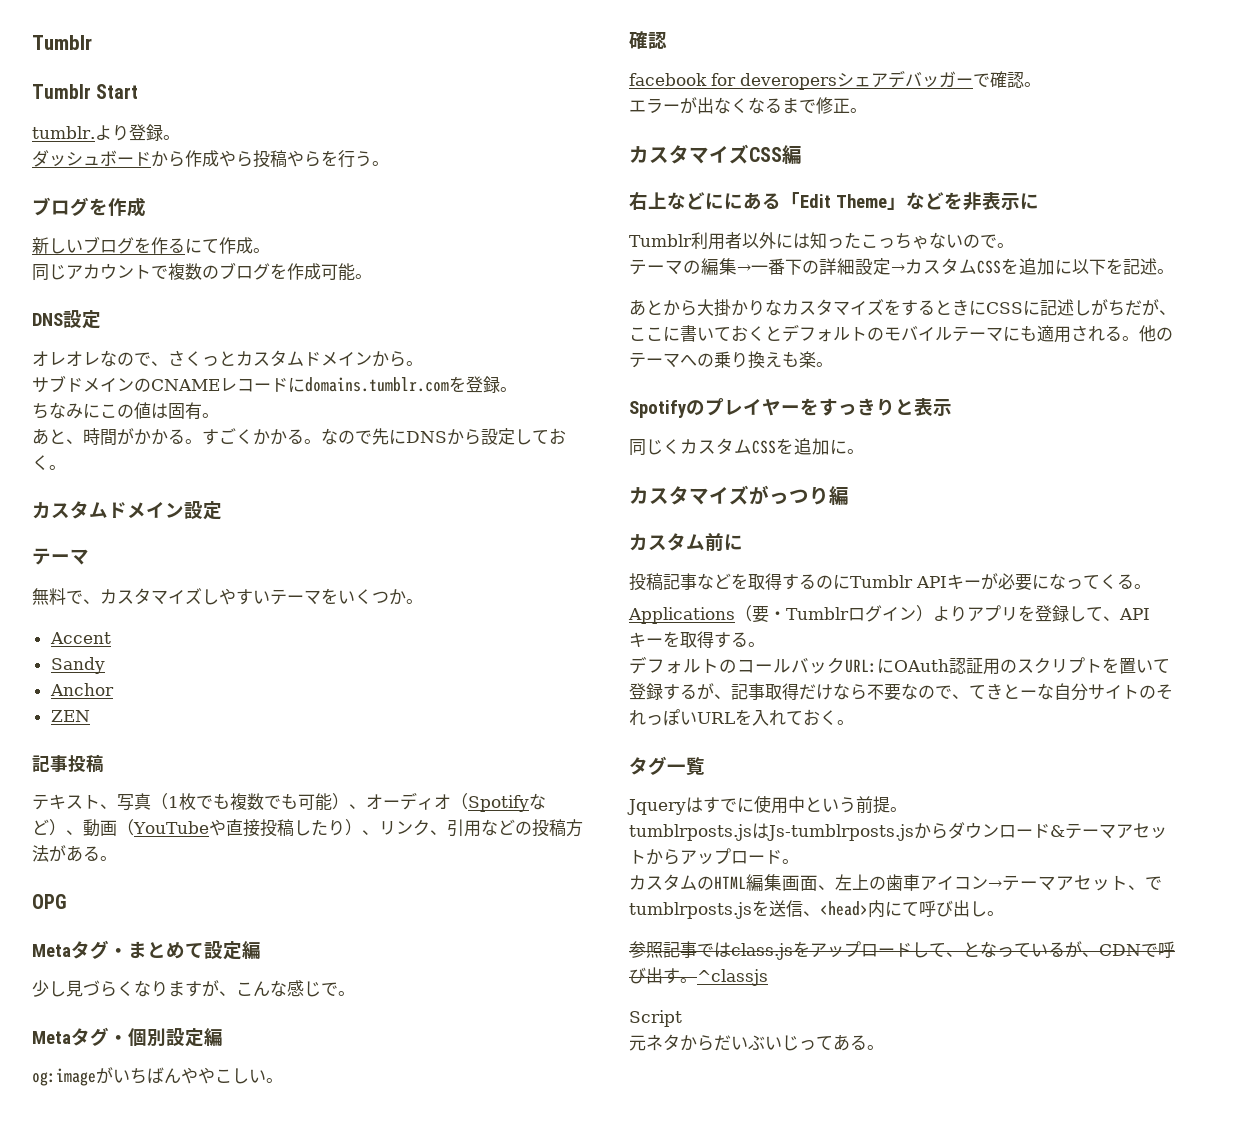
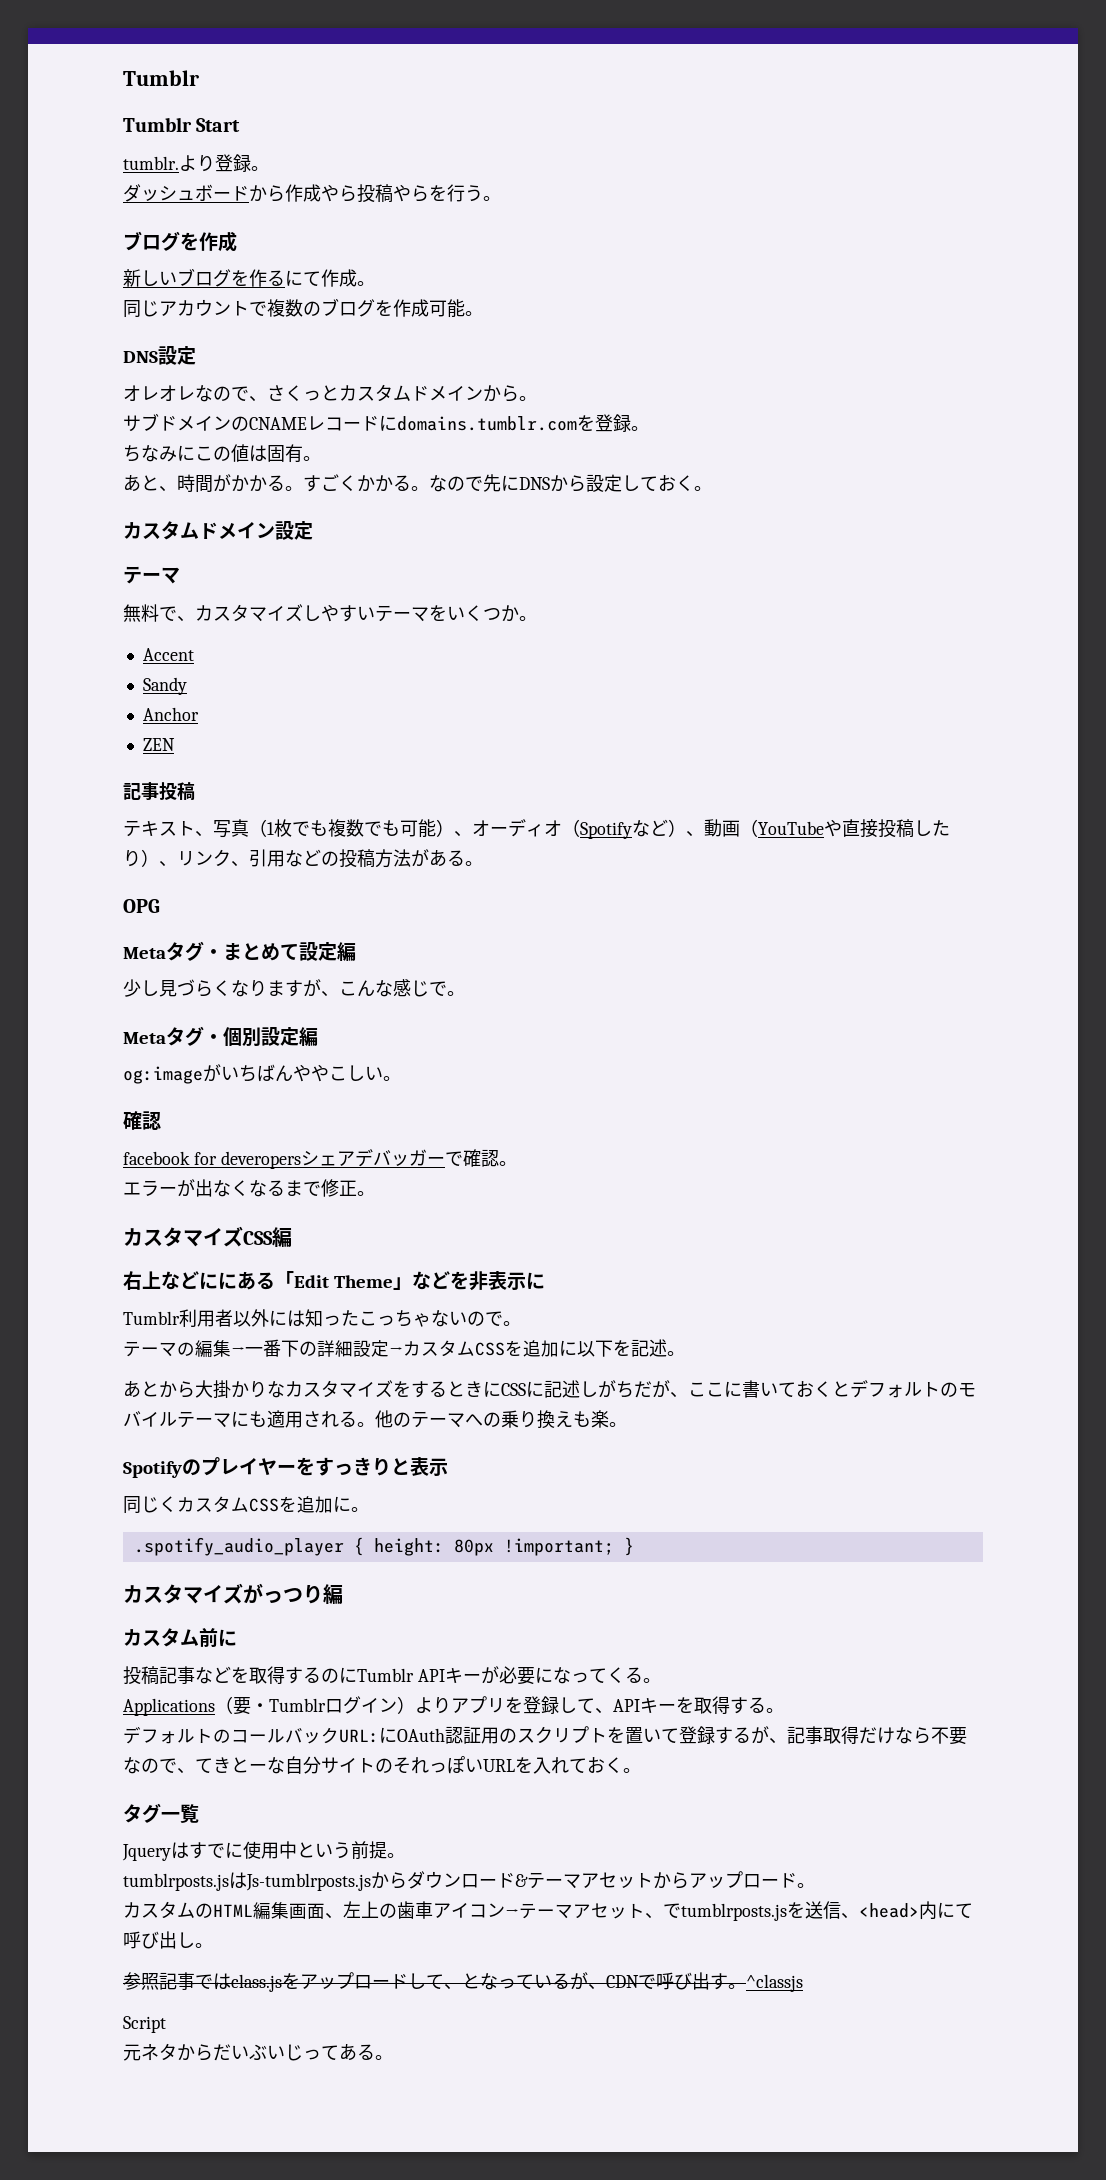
(864, 451) none -> [133,1537,634,1556] // .spotify_audio_player { height: 80px !important; }

